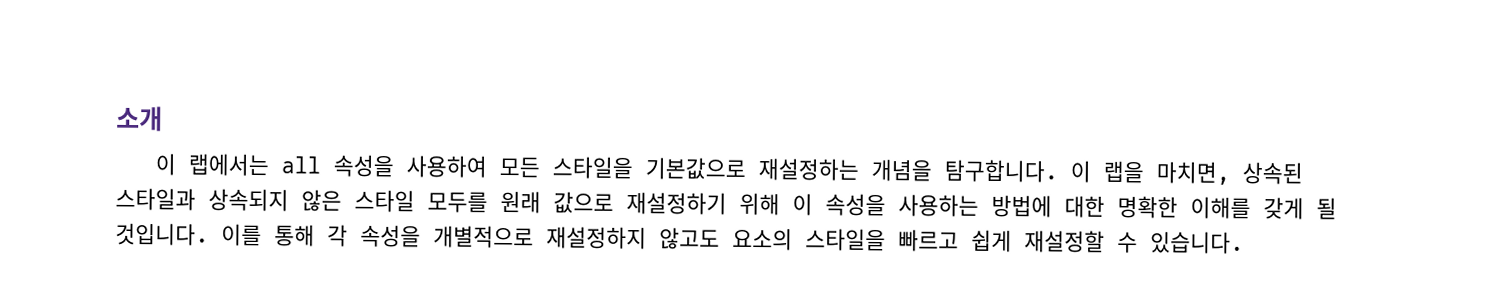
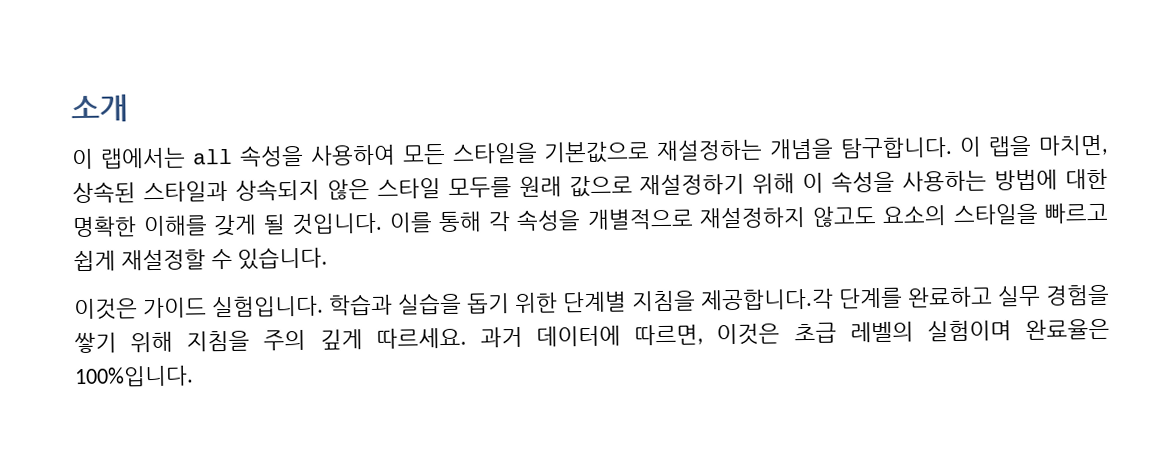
(1244, 242) none -> [73,284,1110,321] [74,318,1111,354] [74,365,194,388] // 이것은 가이드 실험입니다. 학습과 실습을 돕기 위한 단계별 지침을 제공합니다.각 단계를 완료하고 실무 경험을 쌓기 위해 지침을 주의 깊게 따르세요. 과거 데이터에 따르면, 이것은 초급 레벨의 실험이며 완료율은 100%입니다.

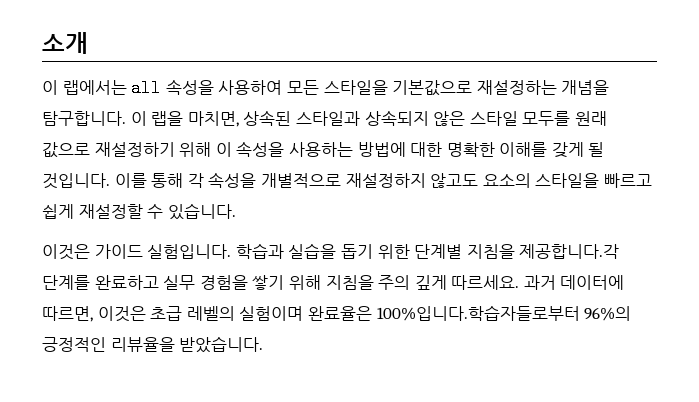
[74,365,194,388] 100%입니다. -> [376,305,632,321] [42,336,264,353] 100%입니다.학습자들로부터 96%의 긍정적인 리뷰율을 받았습니다.

